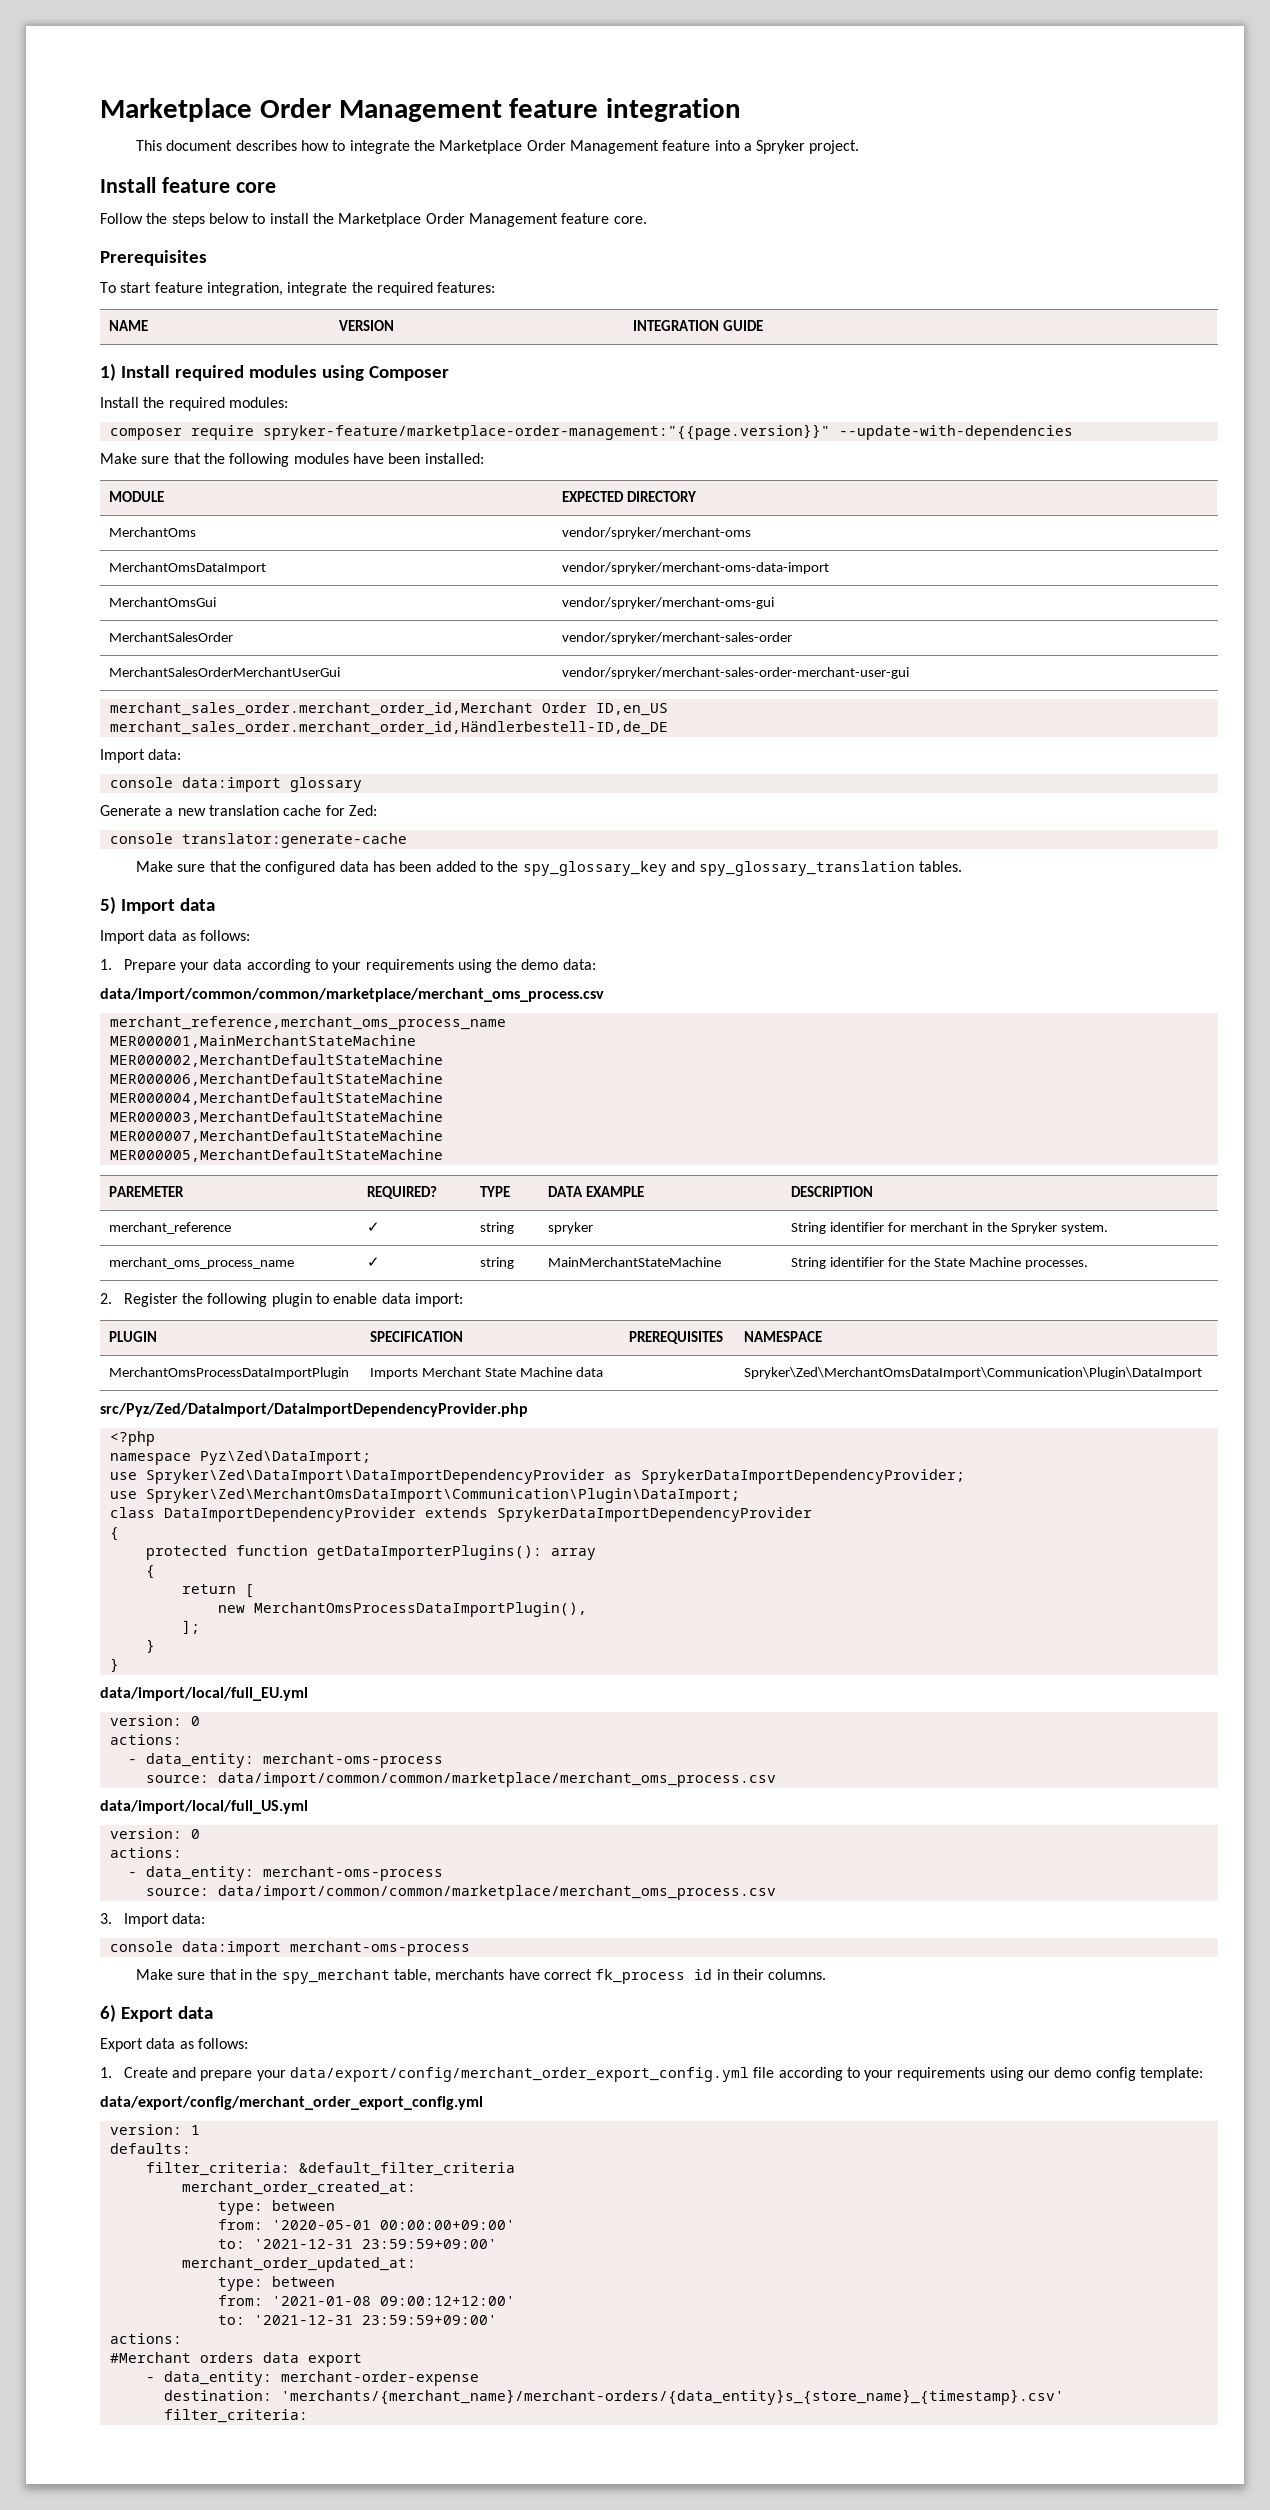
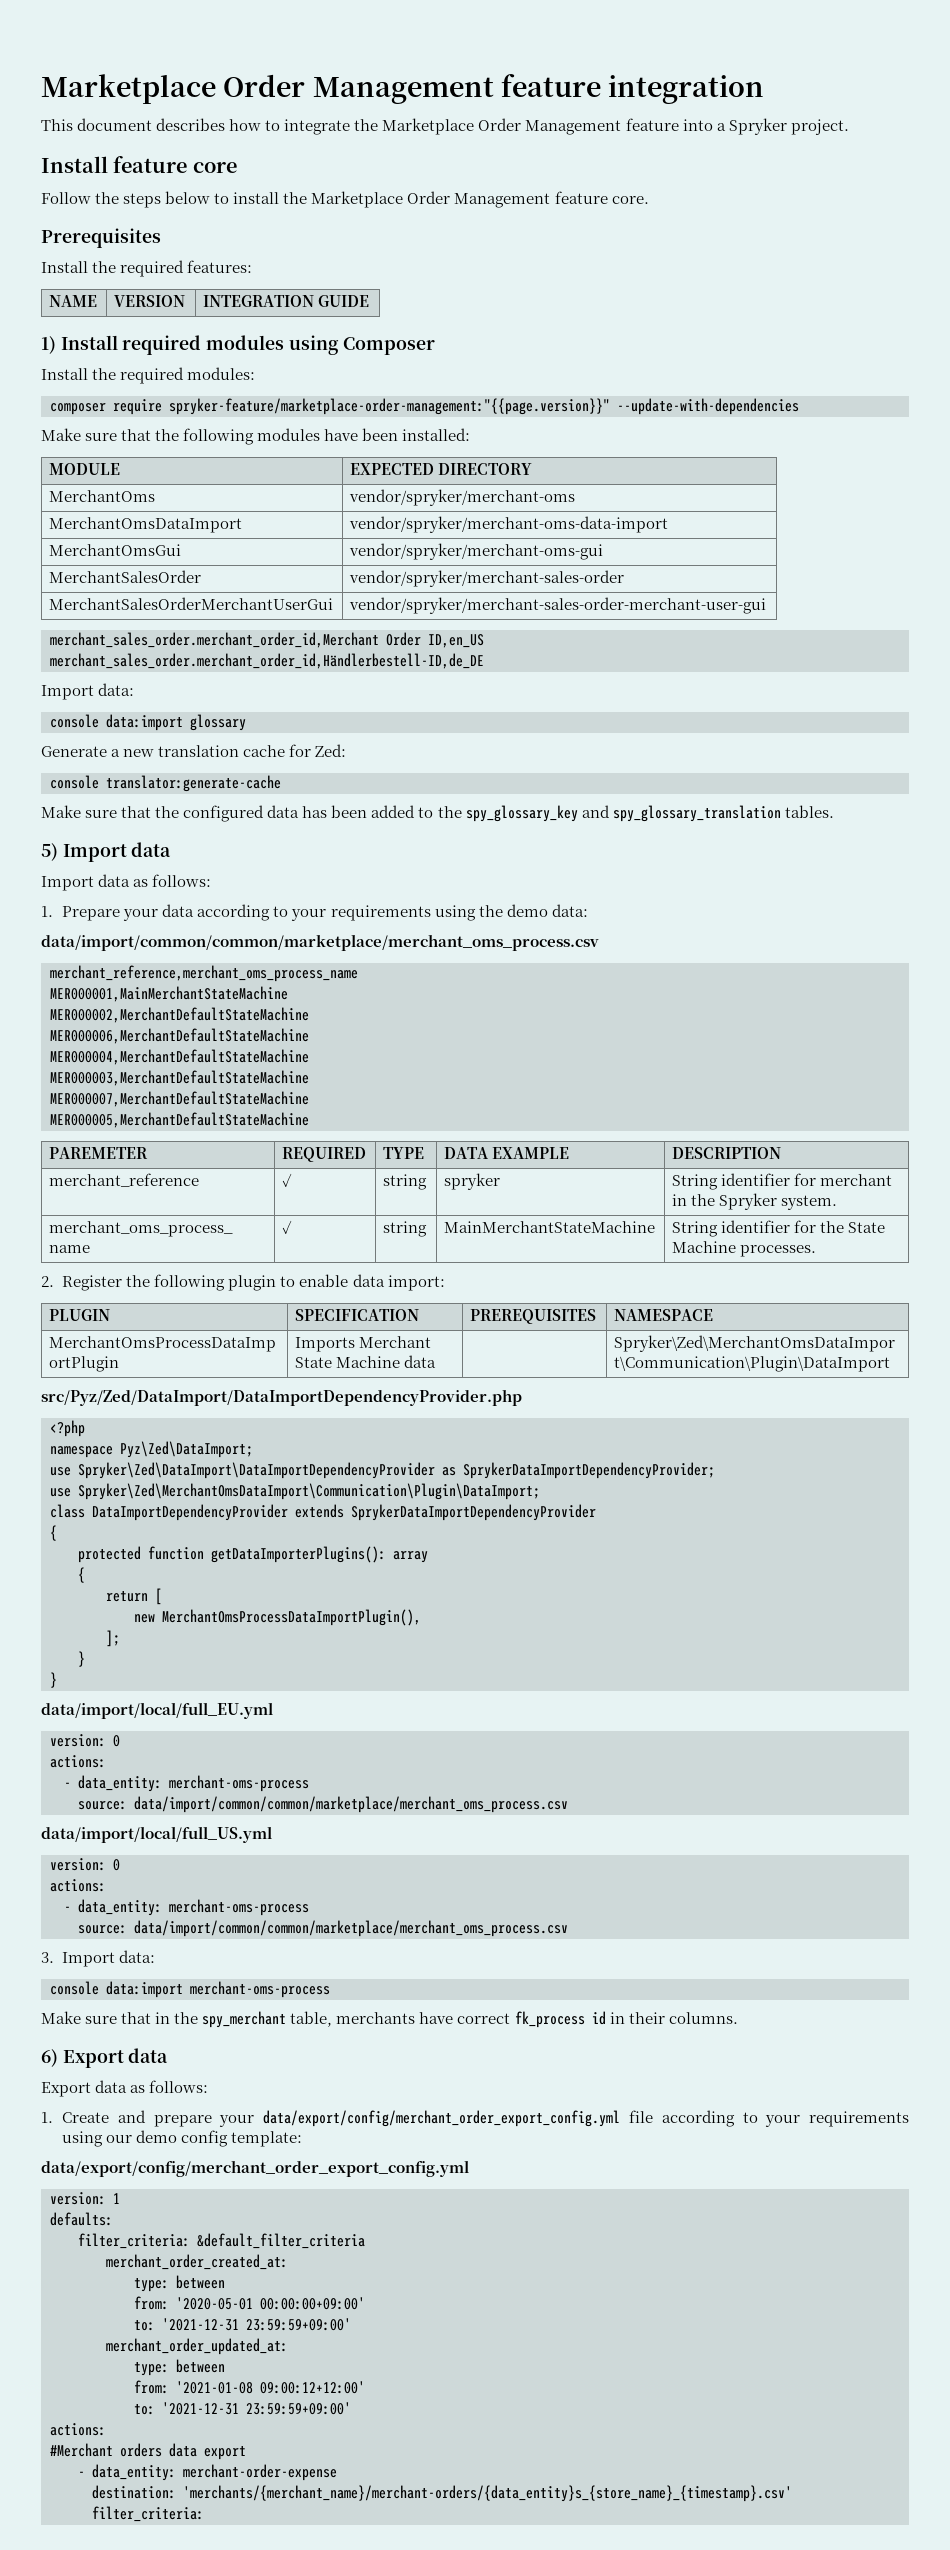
[100,282,348,296] To start feature integration, integrate -> [41,261,88,273] Install
[367,1186,438,1199] REQUIRED? -> [282,1147,367,1162] REQUIRED

